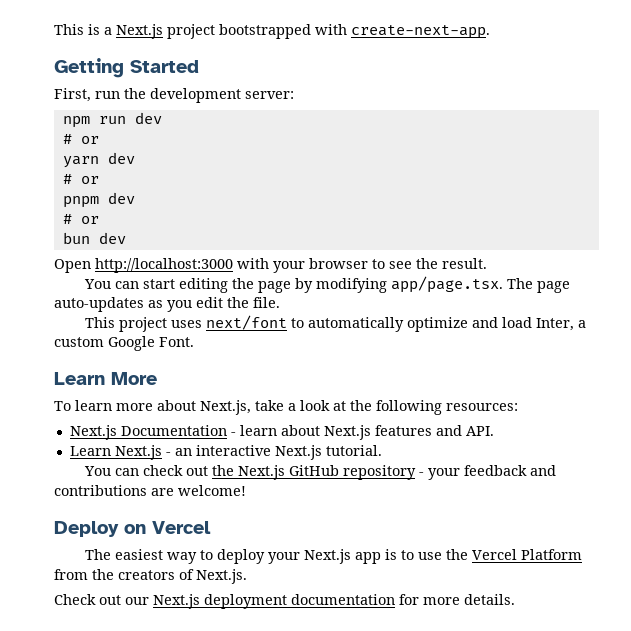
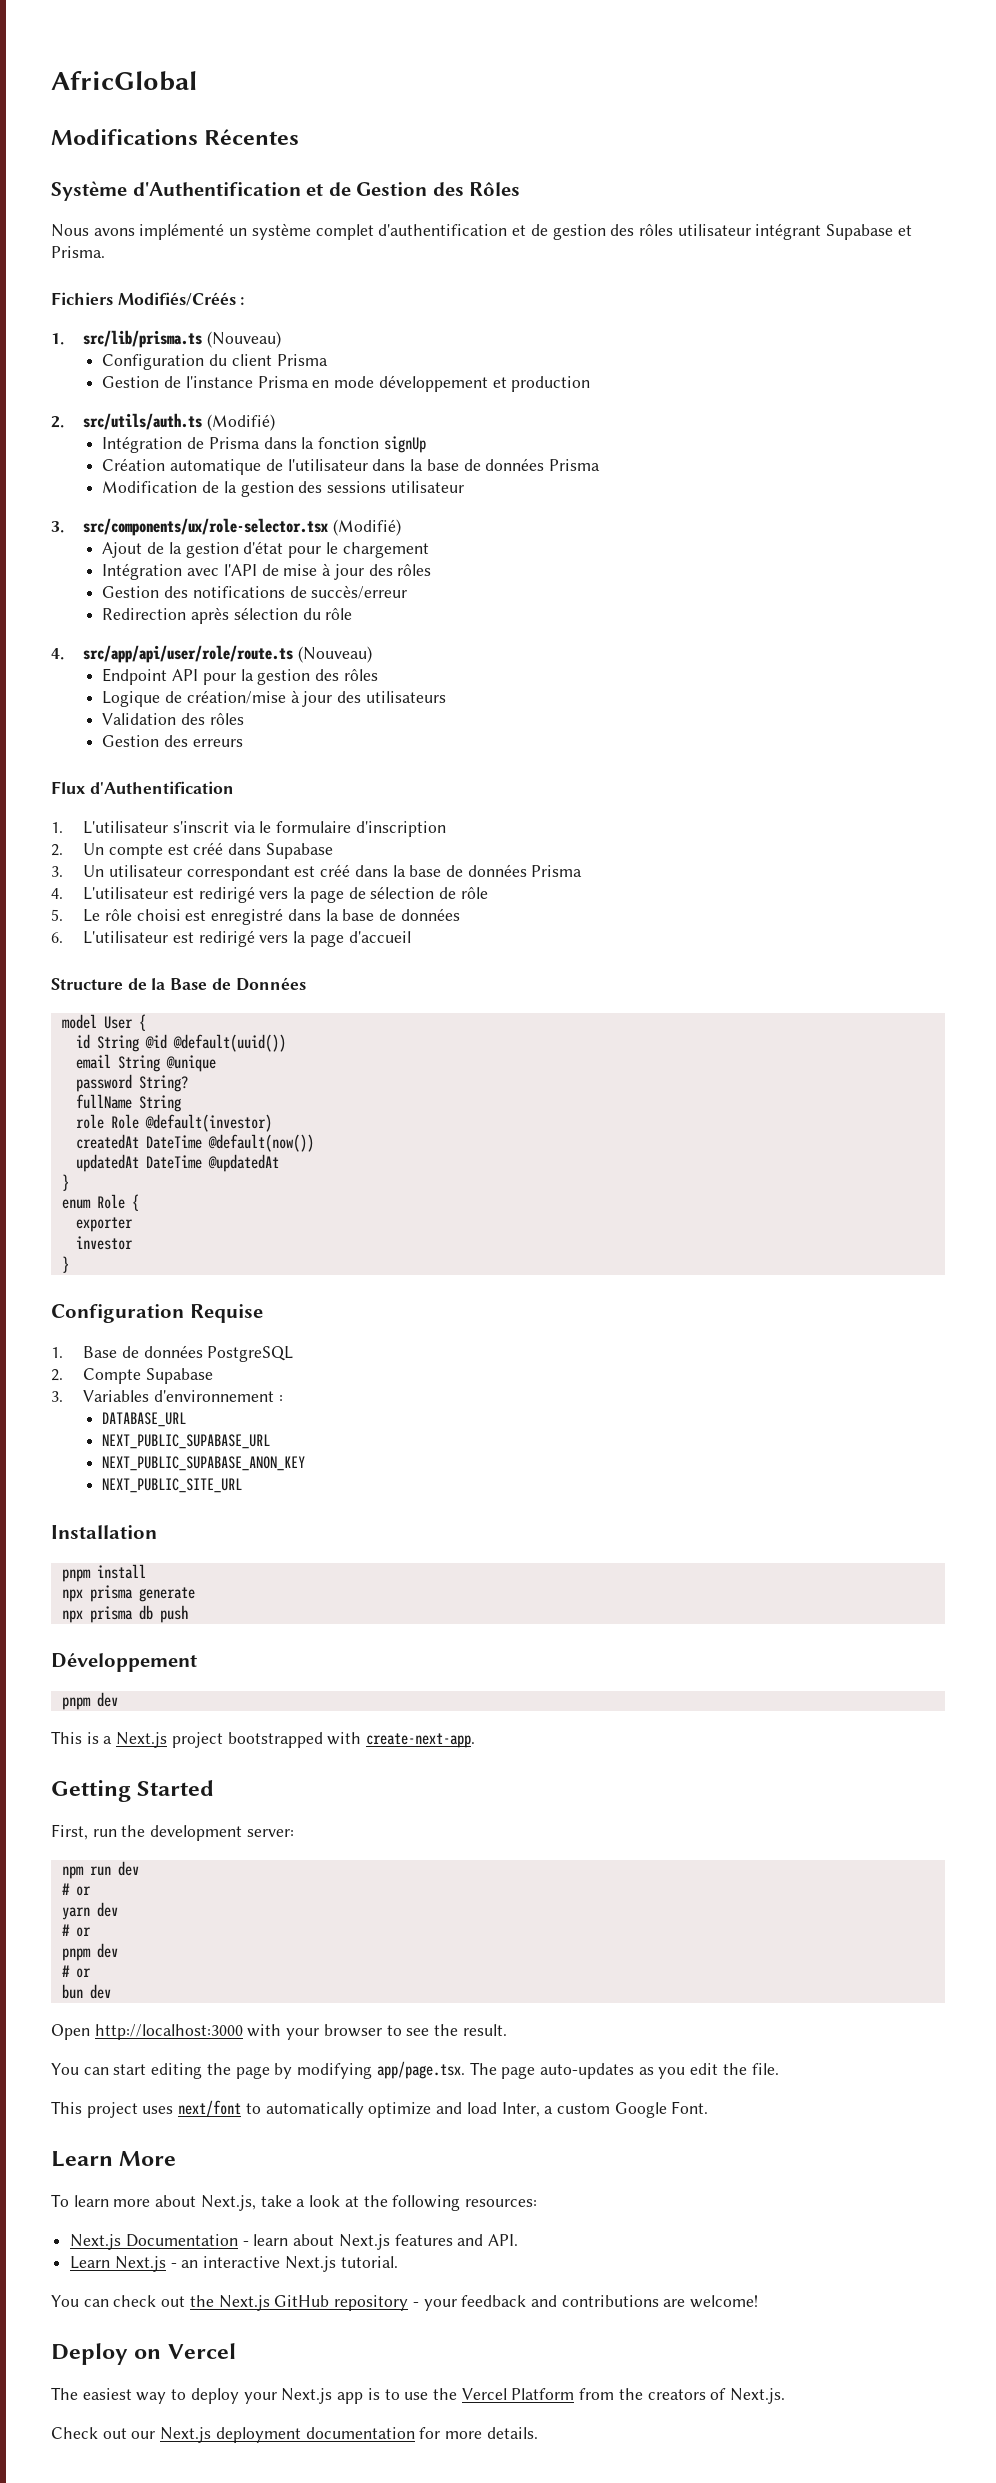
(54, 29) none -> [51,71,197,91] [51,129,300,145] [51,181,521,201] [51,223,912,240] [51,246,105,258] [51,292,245,306] [51,330,281,348] [102,354,328,370] [102,375,591,392] [51,413,275,431] [102,436,426,453] [102,458,600,475] [102,481,464,497] [51,518,401,536] [102,541,429,558] [102,563,432,580] [102,585,408,599] [102,607,353,624] [51,645,372,663] [102,668,378,685] [102,690,446,707] [102,713,244,725] [102,735,243,747] [51,781,234,794] [51,821,446,837] [51,842,333,859] [51,864,583,881] [51,886,488,903] [51,908,460,925] [51,930,411,947] [51,977,306,991] [61,1014,146,1031] [75,1034,286,1052] [75,1054,216,1072] [75,1074,188,1092] [75,1094,181,1112] [75,1114,272,1132] [75,1134,314,1152] [75,1154,279,1172] [61,1174,69,1191] [61,1194,139,1211] [75,1217,133,1232] [75,1236,133,1250] [61,1256,69,1273] [51,1304,263,1323] [51,1345,294,1362] [51,1368,213,1384] [51,1390,283,1402] [102,1412,187,1427] [102,1434,271,1449] [102,1456,306,1471] [102,1478,243,1493] [51,1525,157,1539] [61,1564,146,1582] [61,1585,195,1602] [61,1605,188,1623] [51,1653,197,1672] [61,1692,118,1710] AfricGlobal // Modifications Récentes // Système d'Authentification et de Gestion des Rôles // Nous avons implémenté un système complet d'authentification et de gestion des rôles utilisateur intégrant Supabase et Prisma. // Fichiers Modifiés/Créés : // 1. src/lib/prisma.ts (Nouveau) // Configuration du client Prisma // Gestion de l'instance Prisma en mode développement et production // 2. src/utils/auth.ts (Modifié) // Intégration de Prisma dans la fonction signUp // Création automatique de l'utilisateur dans la base de données Prisma // Modification de la gestion des sessions utilisateur // 3. src/components/ux/role-selector.tsx (Modifié) // Ajout de la gestion d'état pour le chargement // Intégration avec l'API de mise à jour des rôles // Gestion des notifications de succès/erreur // Redirection après sélection du rôle // 4. src/app/api/user/role/route.ts (Nouveau) // Endpoint API pour la gestion des rôles // Logique de création/mise à jour des utilisateurs // Validation des rôles // Gestion des erreurs // Flux d'Authentification // 1. L'utilisateur s'inscrit via le formulaire d'inscription // 2. Un compte est créé dans Supabase // 3. Un utilisateur correspondant est créé dans la base de données Prisma // 4. L'utilisateur est redirigé vers la page de sélection de rôle // 5. Le rôle choisi est enregistré dans la base de données // 6. L'utilisateur est redirigé vers la page d'accueil // Structure de la Base de Données // model User { // id String @id @default(uuid()) // email String @unique // password String? // fullName String // role Role @default(investor) // createdAt DateTime @default(now()) // updatedAt DateTime @updatedAt // } // enum Role { // exporter // investor // } // Configuration Requise // 1. Base de données PostgreSQL // 2. Compte Supabase // 3. Variables d'environnement : // DATABASE_URL // NEXT_PUBLIC_SUPABASE_URL // NEXT_PUBLIC_SUPABASE_ANON_KEY // NEXT_PUBLIC_SITE_URL // Installation // pnpm install // npx prisma generate // npx prisma db push // Développement // pnpm dev //

